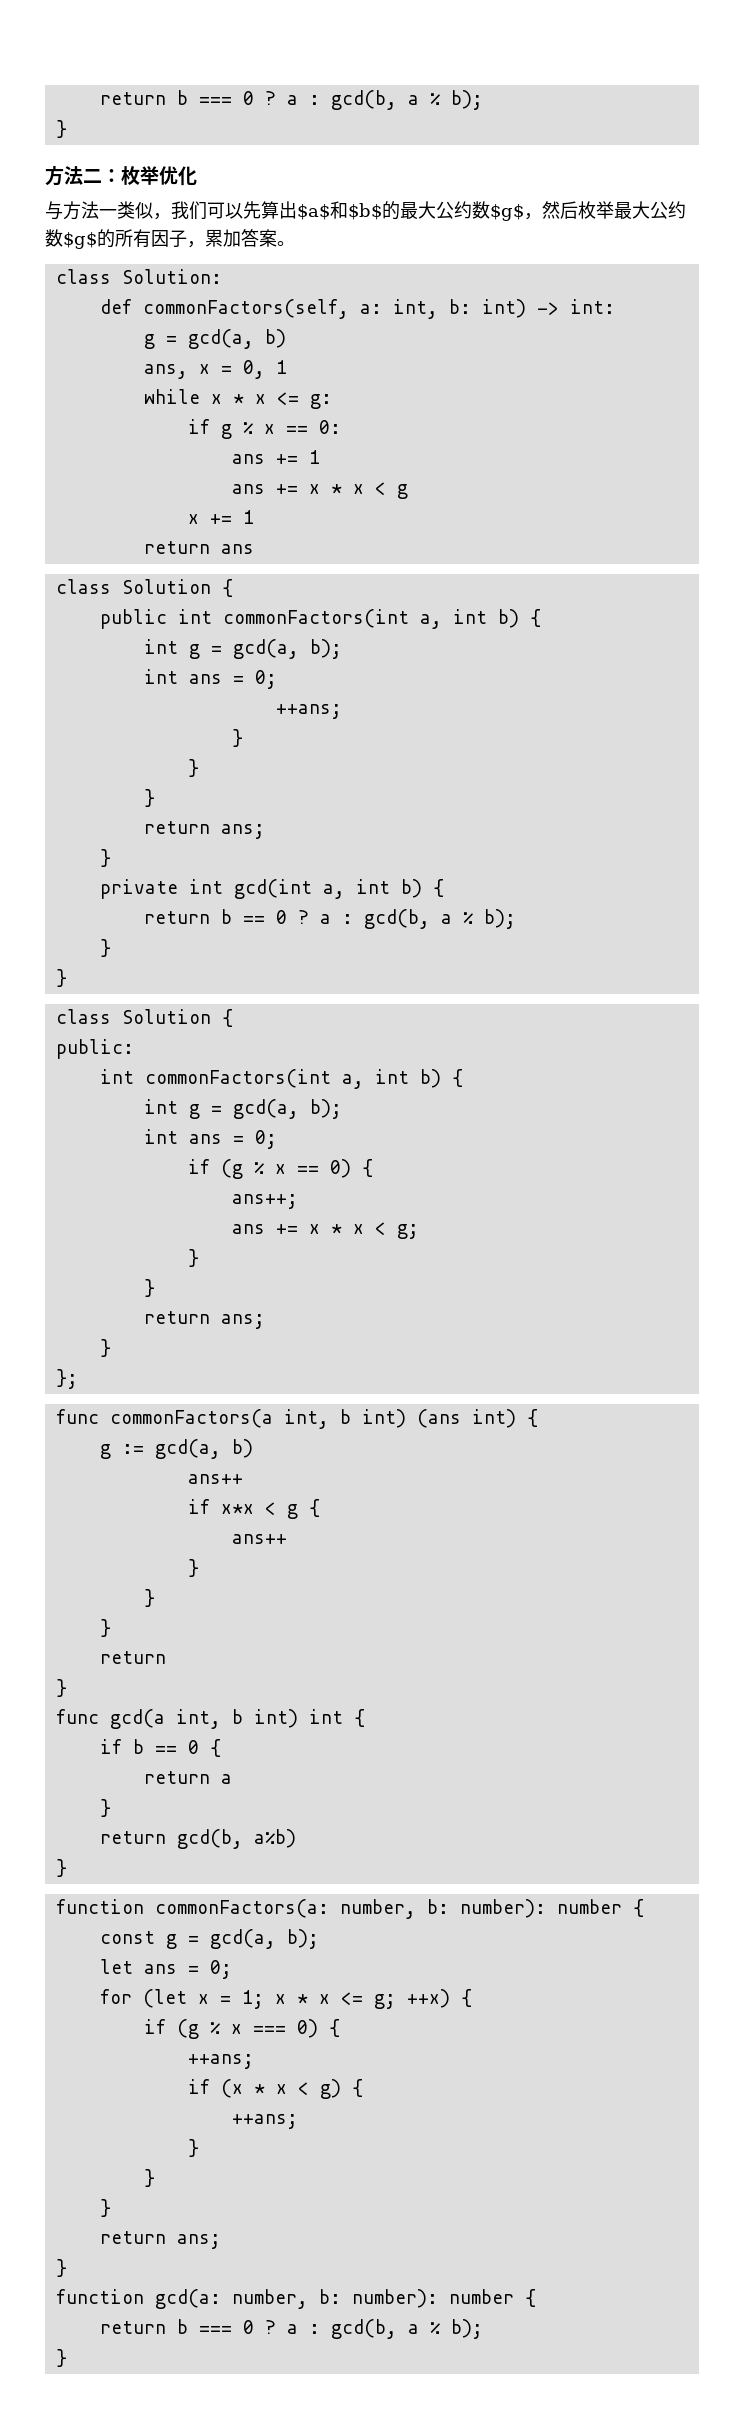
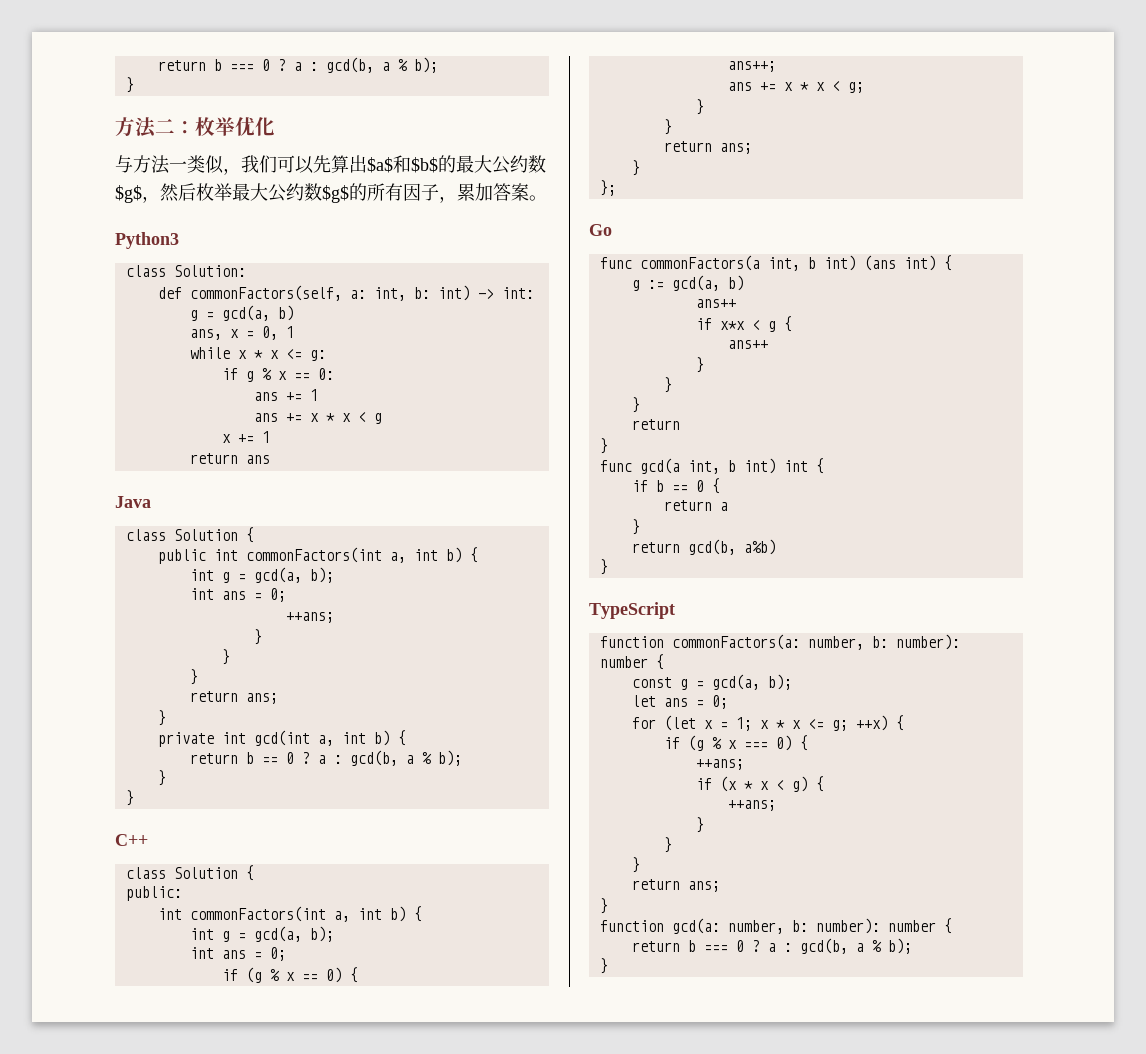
(295, 243) none -> [115,232,179,249] // Python3
(254, 549) none -> [115,496,151,508] // Java
(67, 978) none -> [115,834,148,846] // C++
(78, 1379) none -> [589,224,612,236] // Go
(67, 1868) none -> [589,602,675,619] // TypeScript

